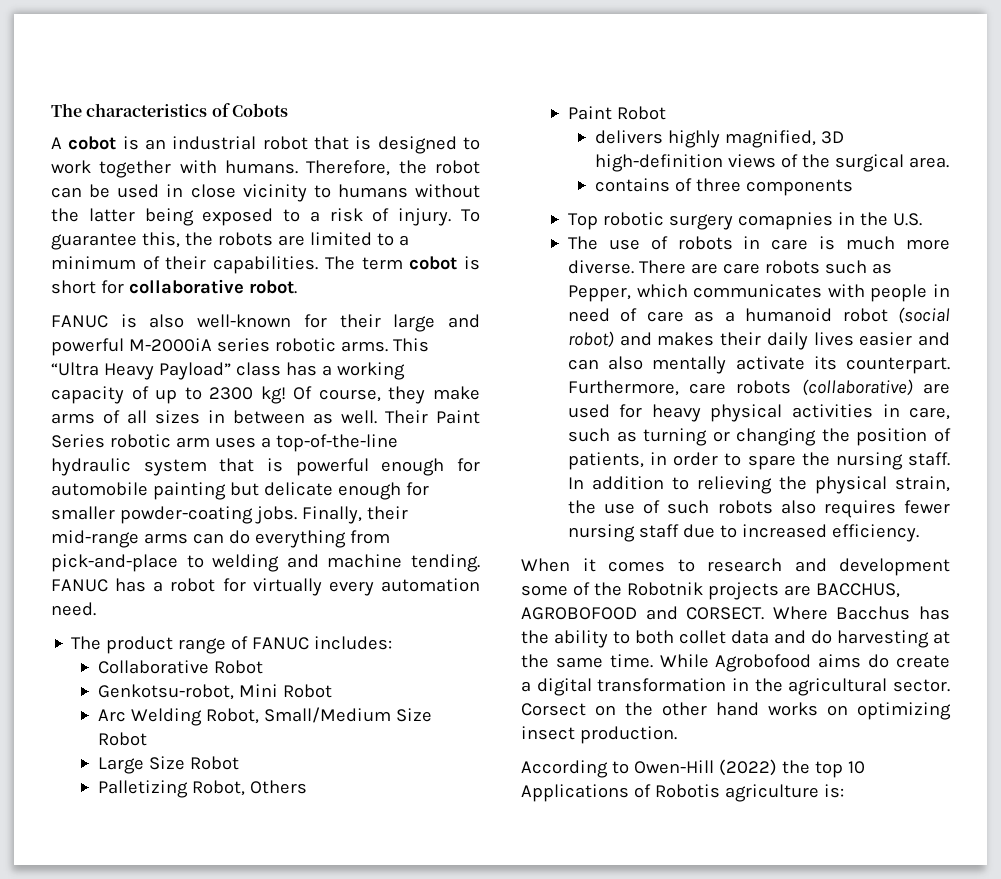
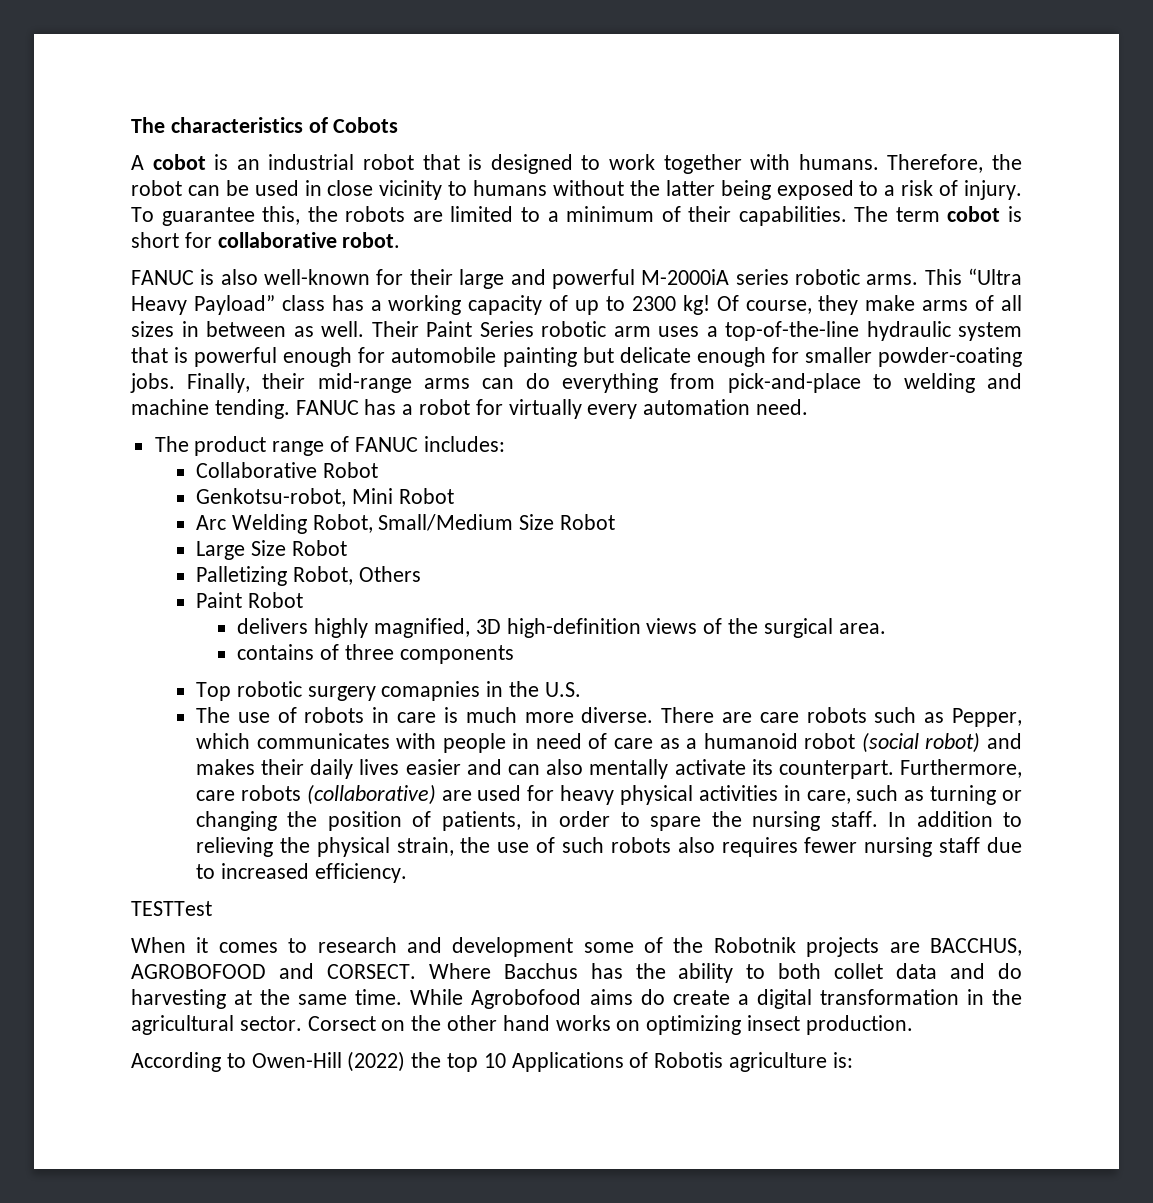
(919, 533) none -> [131,901,212,916] // TESTTest

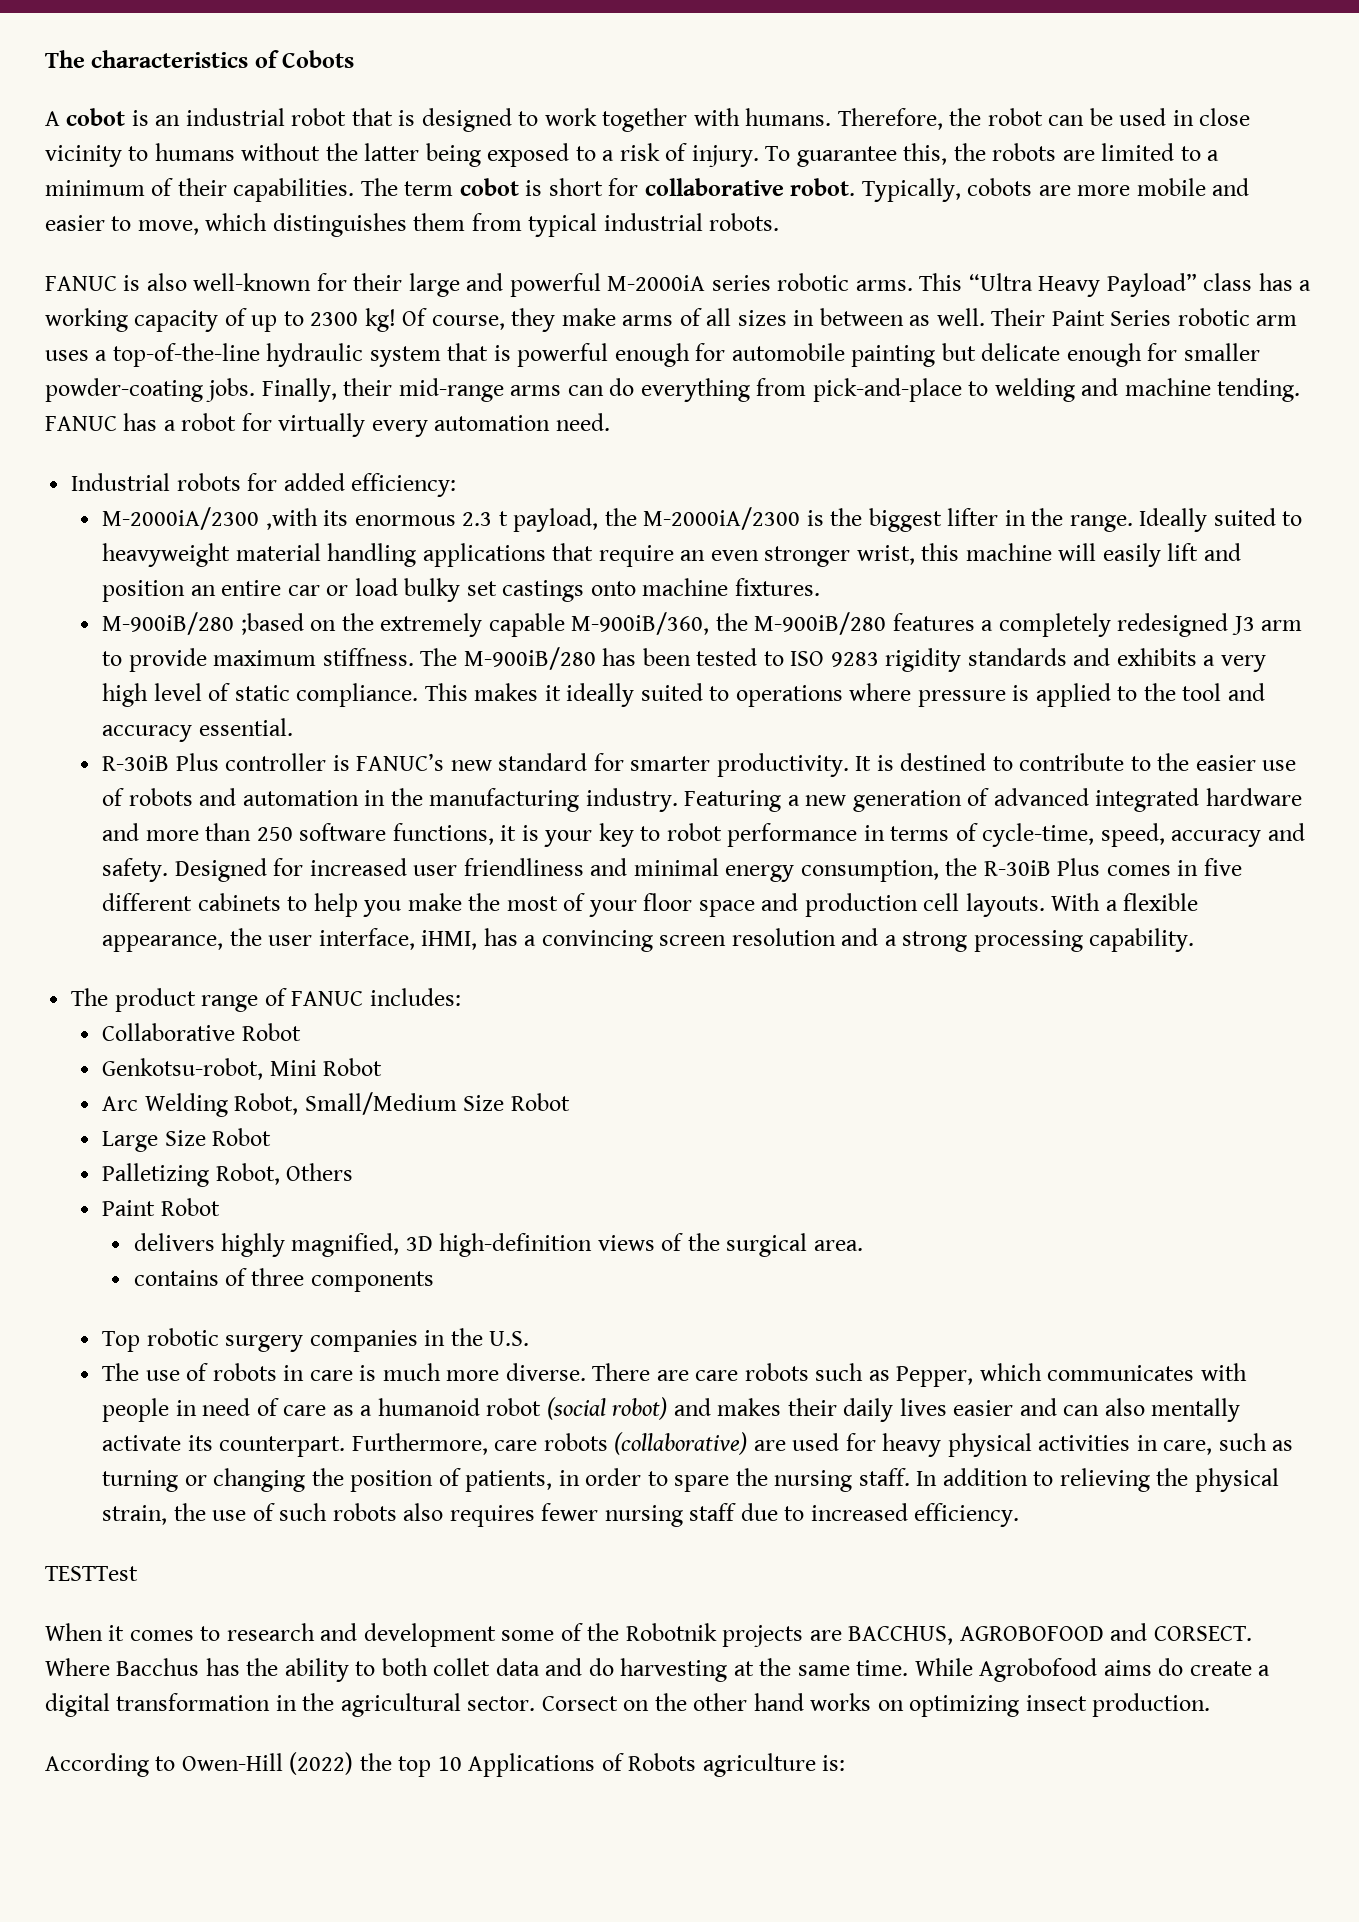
(401, 240) none -> [861,178,1250,202] [45,213,780,237] Typically, cobots are more mobile and easier to move, which distinguishes them from typical industrial robots.
(809, 407) none -> [71,473,457,497] [102,507,1303,532] [102,543,1241,567] [102,578,820,602] [102,612,1303,637] [102,647,1266,672] [102,683,1265,707] [102,718,293,742] [102,753,1297,777] [102,788,1302,812] [102,823,1305,847] [102,858,1242,882] [102,893,1199,917] [102,928,1195,952] // Industrial robots for added efficiency: // M-2000iA/2300 ,with its enormous 2.3 t payload, the M-2000iA/2300 is the biggest lifter in the range. Ideally suited to heavyweight material handling applications that require an even stronger wrist, this machine will easily lift and position an entire car or load bulky set castings onto machine fixtures. // M-900iB/280 ;based on the extremely capable M-900iB/360, the M-900iB/280 features a completely redesigned J3 arm to provide maximum stiffness. The M-900iB/280 has been tested to ISO 9283 rigidity standards and exhibits a very high level of static compliance. This makes it ideally suited to operations where pressure is applied to the tool and accuracy essential. // R-30iB Plus controller is FANUC’s new standard for smarter productivity. It is destined to contribute to the easier use of robots and automation in the manufacturing industry. Featuring a new generation of advanced integrated hardware and more than 250 software functions, it is your key to robot performance in terms of cycle-time, speed, accuracy and safety. Designed for increased user friendliness and minimal energy consumption, the R-30iB Plus comes in five different cabinets to help you make the most of your floor space and production cell layouts. With a flexible appearance, the user interface, iHMI, has a convincing screen resolution and a strong processing capability.
[381,681,481,701] comapnies -> [309,1330,418,1352] companies
[654,1052,724,1068] Robotis -> [628,1753,697,1771] Robots

